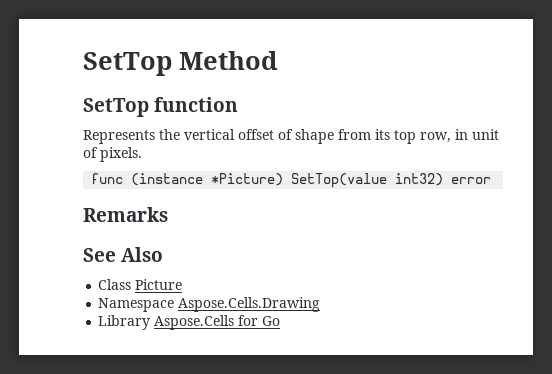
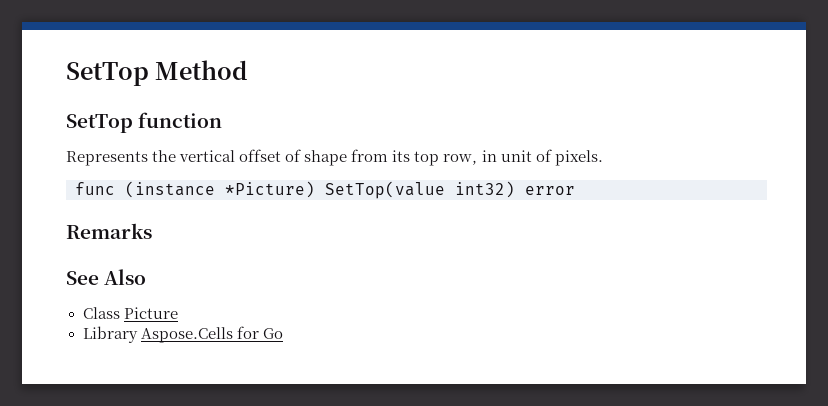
[98,297,321,312] // Namespace Aspose.Cells.Drawing -> (178, 313) none

